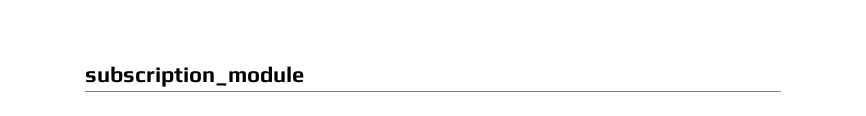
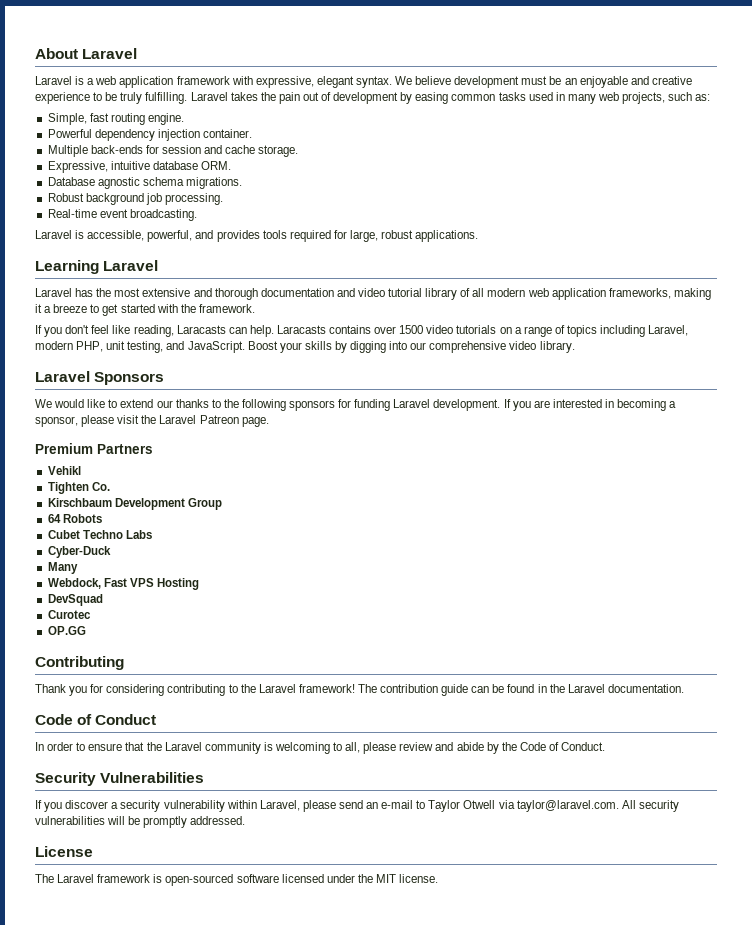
[85,66,304,87] subscription_module -> [35,48,138,59] [35,76,692,88] [35,92,711,104] [47,113,184,125] [47,129,252,141] [47,145,299,157] [47,161,231,173] [47,177,242,189] [47,193,223,205] [47,209,197,221] [35,230,479,242] [35,260,159,274] [35,288,711,300] [35,304,255,316] [35,325,689,337] [35,341,575,353] [35,371,165,385] [35,399,677,411] [35,415,269,427] [35,443,153,454] [47,466,81,475] [47,482,110,494] [47,498,222,510] [47,514,102,523] [47,530,152,539] [47,546,111,558] [47,562,78,574] [47,578,199,590] [47,594,103,606] [47,610,91,619] [47,626,86,635] [35,656,124,670] [35,684,684,696] [35,714,157,725] [35,742,606,754] [35,772,205,786] [35,800,679,812] [35,816,246,828] [35,846,93,857] [35,874,439,886] About Laravel // Laravel is a web application framework with expressive, elegant syntax. We believe development must be an enjoyable and creative experience to be truly fulfilling. Laravel takes the pain out of development by easing common tasks used in many web projects, such as: // Simple, fast routing engine. // Powerful dependency injection container. // Multiple back-ends for session and cache storage. // Expressive, intuitive database ORM. // Database agnostic schema migrations. // Robust background job processing. // Real-time event broadcasting. // Laravel is accessible, powerful, and provides tools required for large, robust applications. // Learning Laravel // Laravel has the most extensive and thorough documentation and video tutorial library of all modern web application frameworks, making it a breeze to get started with the framework. // If you don't feel like reading, Laracasts can help. Laracasts contains over 1500 video tutorials on a range of topics including Laravel, modern PHP, unit testing, and JavaScript. Boost your skills by digging into our comprehensive video library. // Laravel Sponsors // We would like to extend our thanks to the following sponsors for funding Laravel development. If you are interested in becoming a sponsor, please visit the Laravel Patreon page. // Premium Partners // Vehikl // Tighten Co. // Kirschbaum Development Group // 64 Robots // Cubet Techno Labs // Cyber-Duck // Many // Webdock, Fast VPS Hosting // DevSquad // Curotec // OP.GG // Contributing // Thank you for considering contributing to the Laravel framework! The contribution guide can be found in the Laravel documentation. // Code of Conduct // In order to ensure that the Laravel community is welcoming to all, please review and abide by the Code of Conduct. // Security Vulnerabilities // If you discover a security vulnerability within Laravel, please send an e-mail to Taylor Otwell via taylor@laravel.com. All security vulnerabilities will be promptly addressed. // License // The Laravel framework is open-sourced software licensed under the MIT license.

